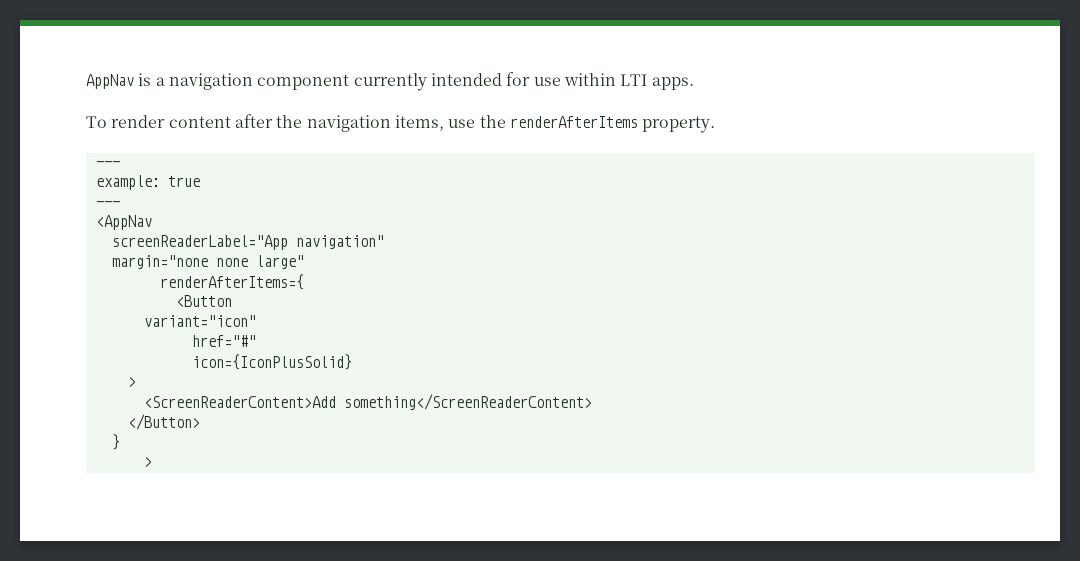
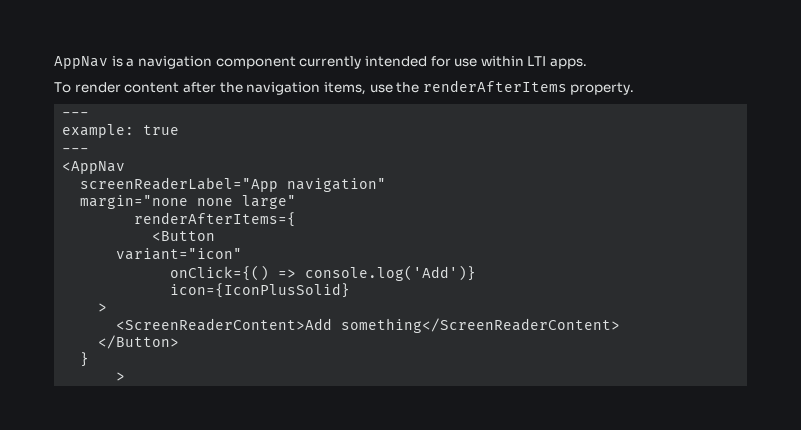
[191,335,256,347] href="#" -> [170,265,477,281] onClick={() => console.log('Add')}

